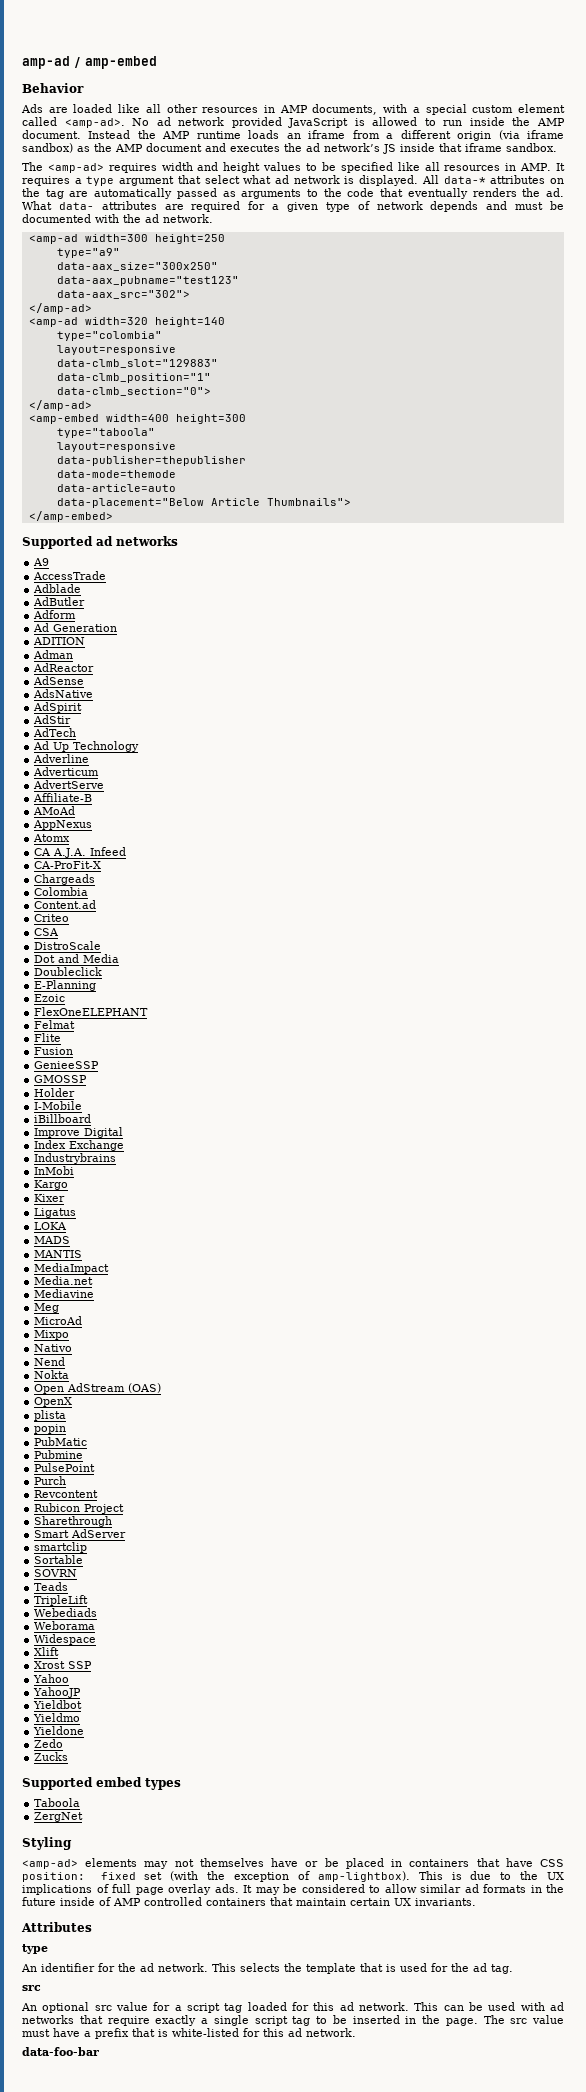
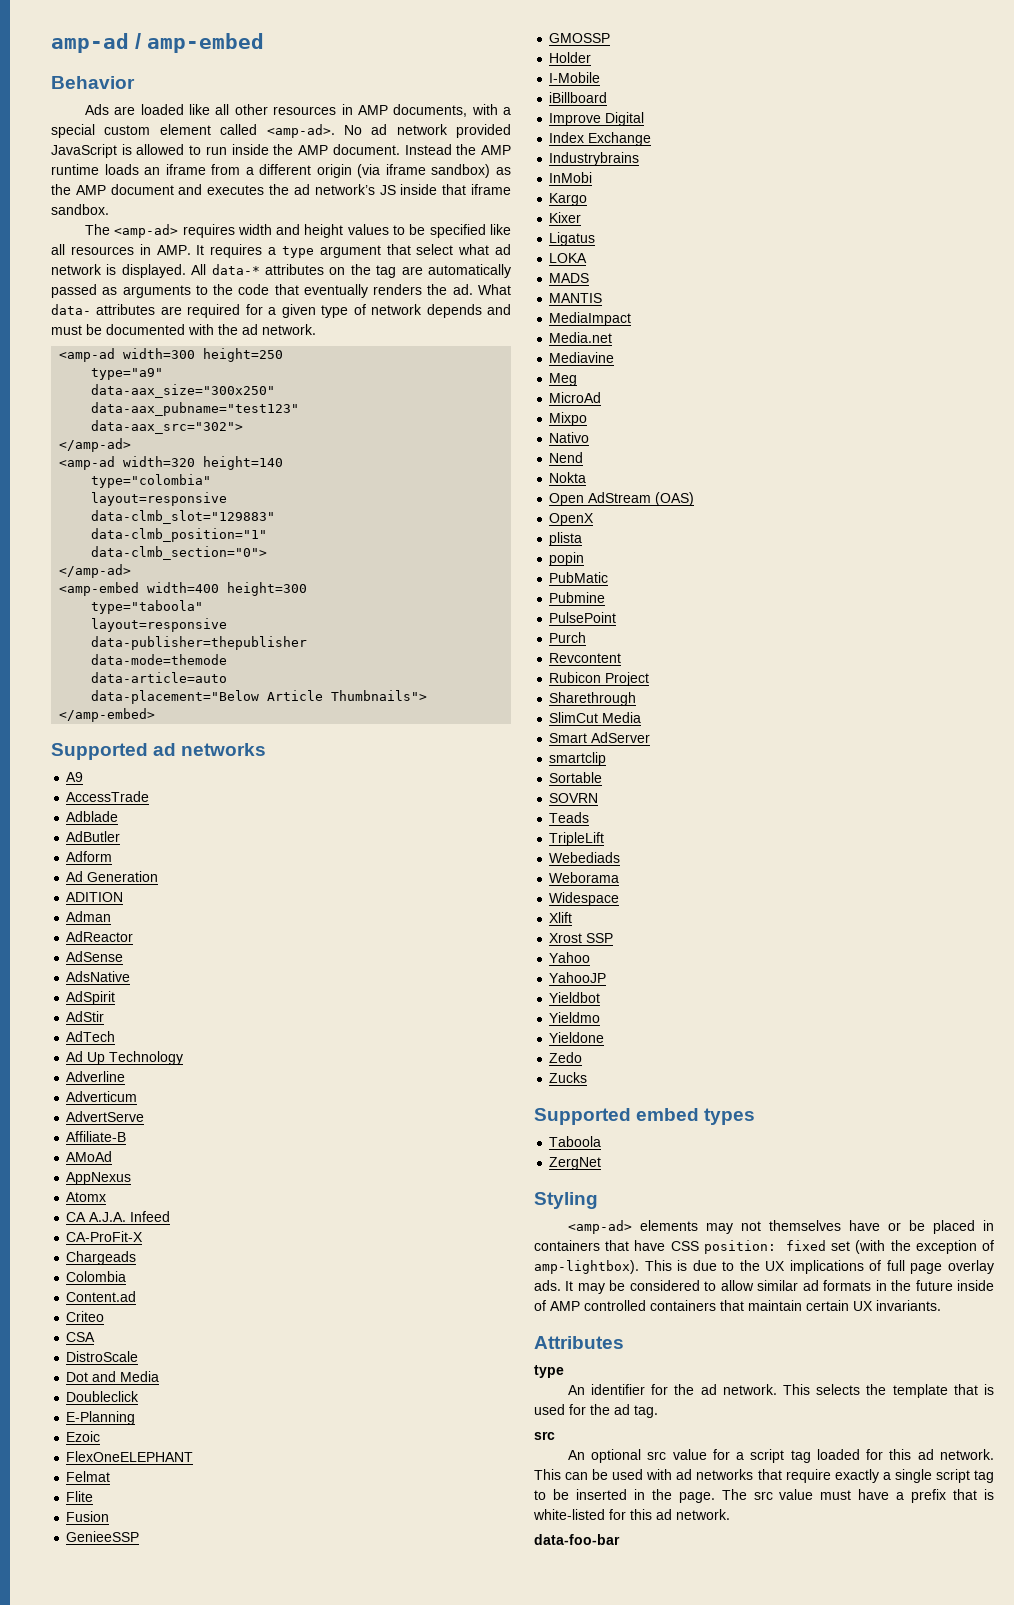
(113, 1521) none -> [549,712,642,723] // SlimCut Media

